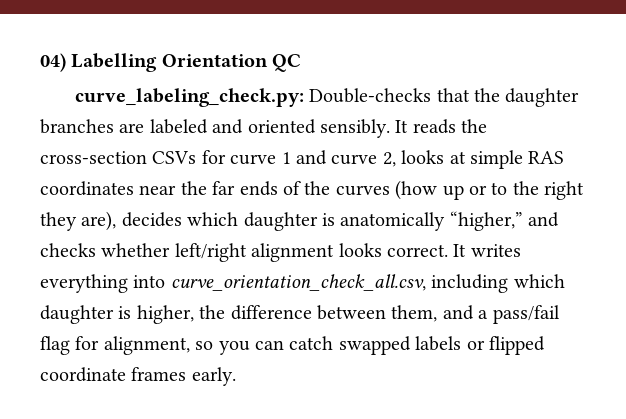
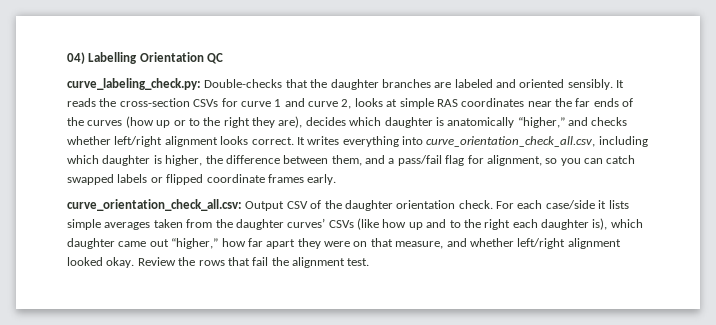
(236, 376) none -> [67,199,629,211] [67,218,643,230] [67,238,621,249] [67,257,370,268] // curve_orientation_check_all.csv: Output CSV of the daughter orientation check. For each case/side it lists simple averages taken from the daughter curves’ CSVs (like how up and to the right each daughter is), which daughter came out “higher,” how far apart they were on that measure, and whether left/right alignment looked okay. Review the rows that fail the alignment test.

